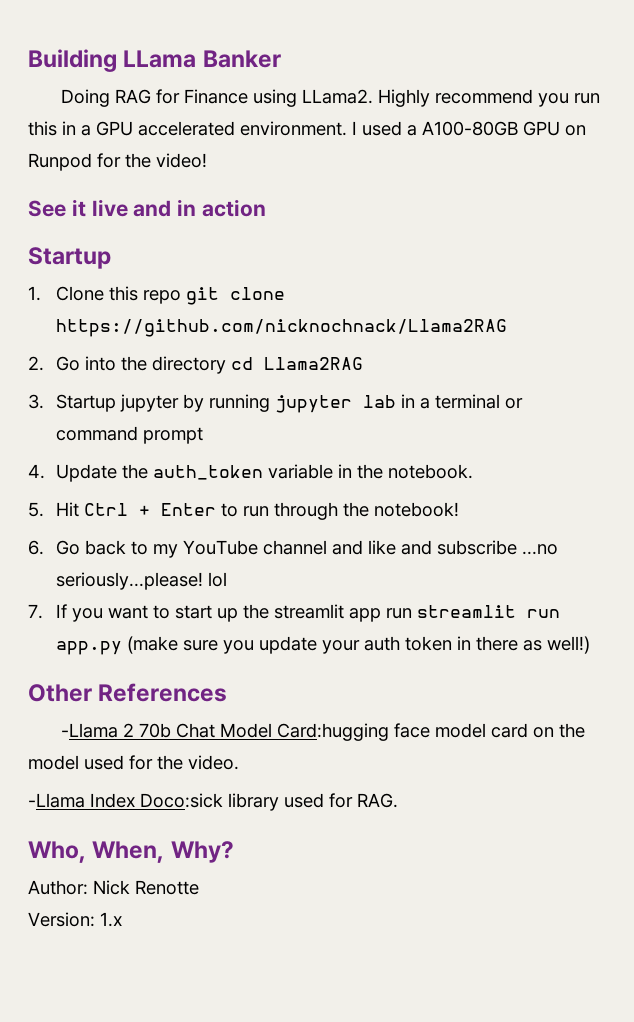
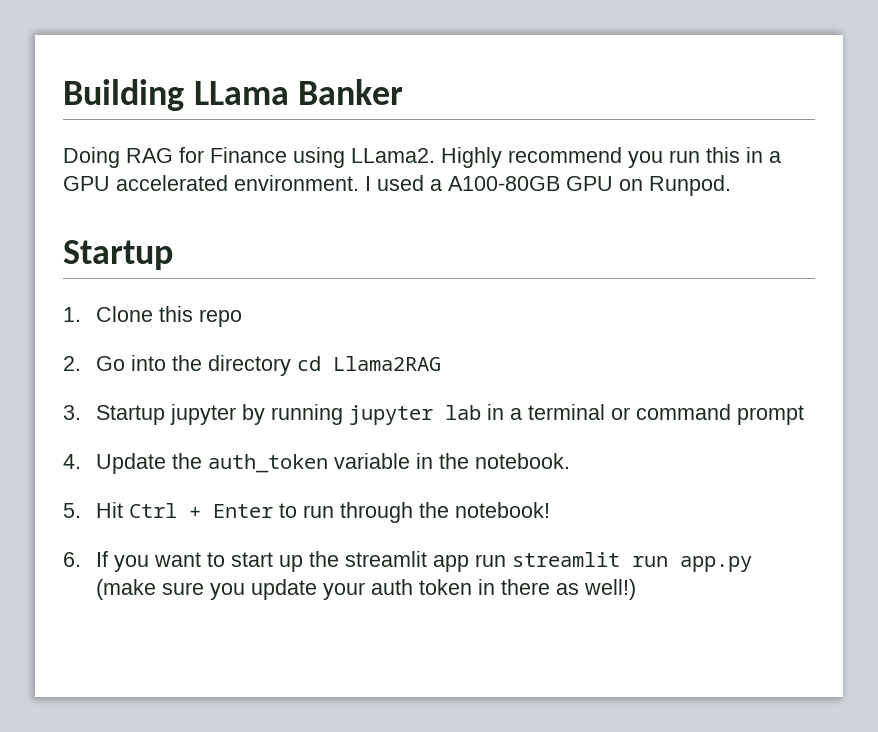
[28,153,207,171] [28,199,267,217] Runpod for the video! // See it live and in action -> [649,175,731,196] Runpod.
[186,287,286,305] [56,319,508,337] git clone https://github.com/nicknochnack/Llama2RAG -> (242, 318) none
[56,540,559,558] [56,572,228,590] [28,604,43,619] Go back to my YouTube channel and like and subscribe ...no seriously...please! lol // 7. -> (81, 559) none
[28,683,228,702] [60,723,585,741] [28,755,239,770] [28,793,398,811] [28,841,234,863] [28,880,199,895] [28,912,122,927] // Other References // -Llama 2 70b Chat Model Card:hugging face model card on the model used for the video. // -Llama Index Doco:sick library used for RAG. // Who, When, Why? // Author: Nick Renotte // Version: 1.x -> (636, 589) none

